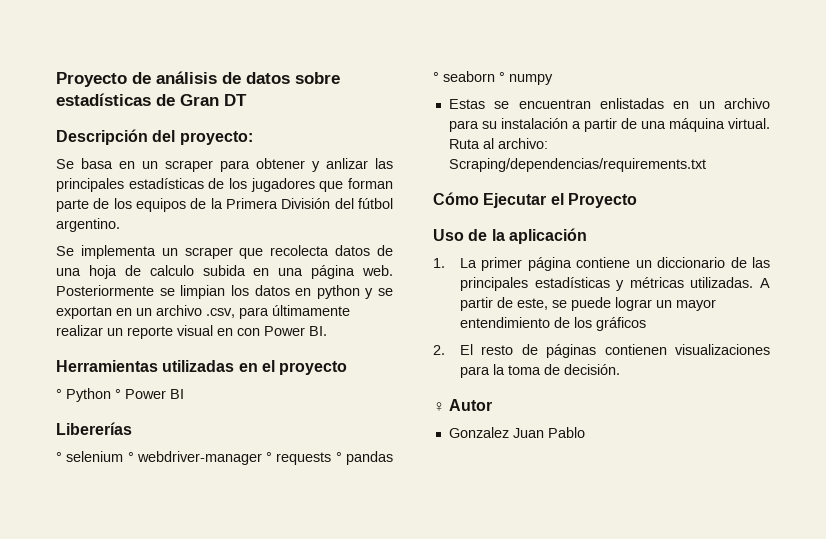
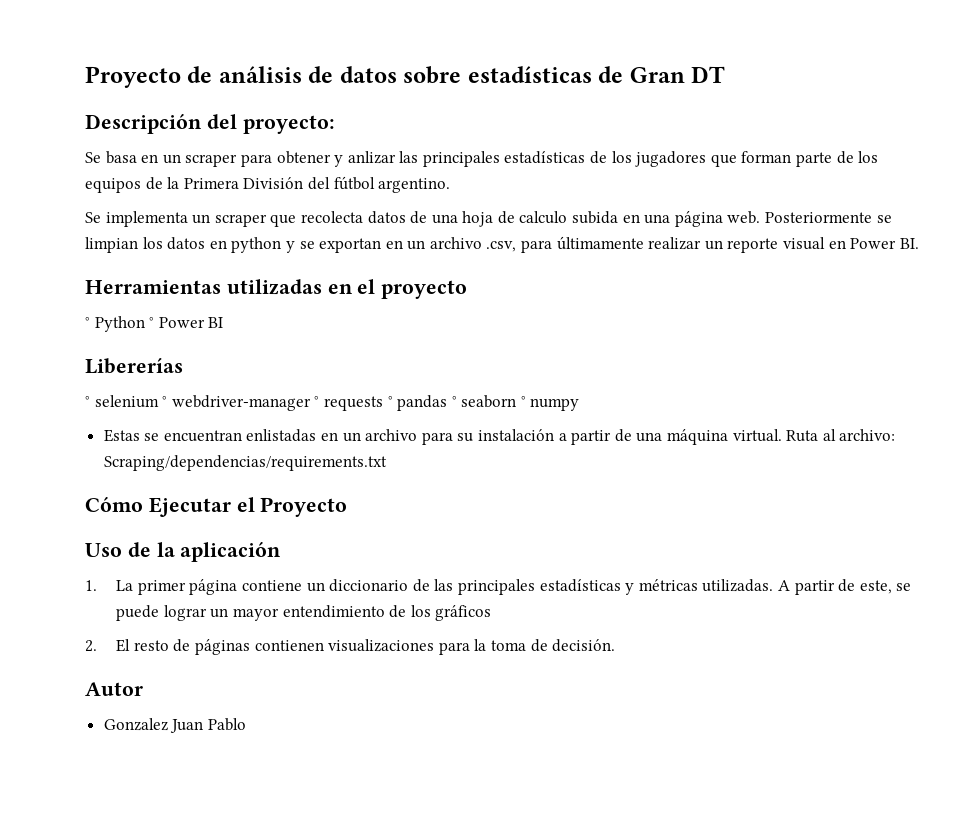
[237,328,260,336] con -> (846, 244) none
[433,402,445,411] ♀ -> (616, 645) none

